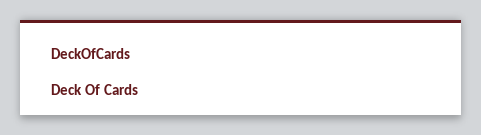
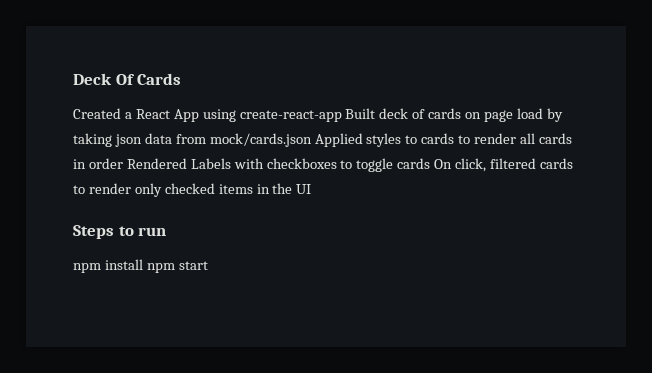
[51,48,130,59] DeckOfCards // -> (73, 79) none
(138, 89) none -> [73,108,563,122] [73,133,572,147] [73,158,573,172] [73,183,312,197] [73,225,167,239] [73,259,208,273] // Created a React App using create-react-app Built deck of cards on page load by taking json data from mock/cards.json Applied styles to cards to render all cards in order Rendered Labels with checkboxes to toggle cards On click, filtered cards to render only checked items in the UI // Steps to run // npm install npm start

